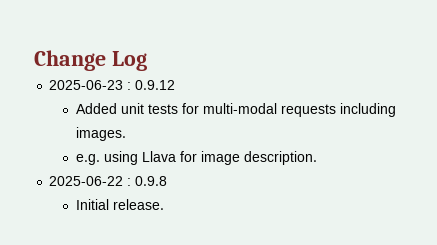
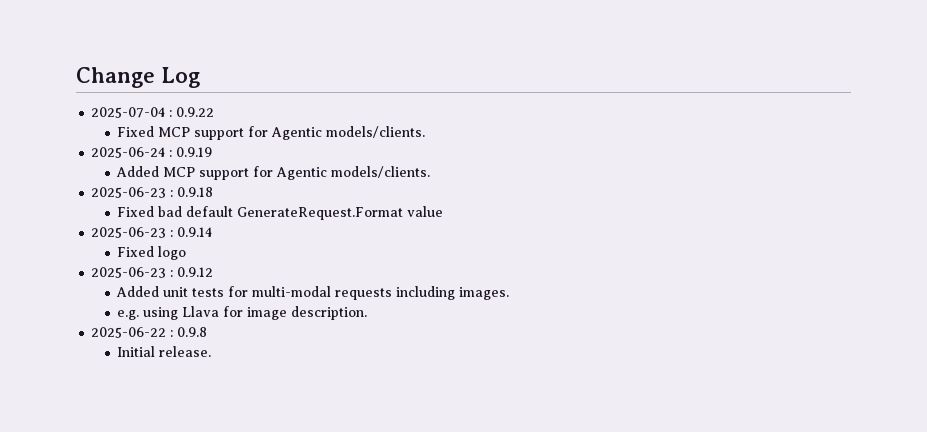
(147, 61) none -> [91,107,215,118] [117,126,426,140] [91,147,213,158] [116,166,431,180] [91,187,214,198] [117,206,444,220] [91,227,213,238] [117,246,187,260] // 2025-07-04 : 0.9.22 // Fixed MCP support for Agentic models/clients. // 2025-06-24 : 0.9.19 // Added MCP support for Agentic models/clients. // 2025-06-23 : 0.9.18 // Fixed bad default GenerateRequest.Format value // 2025-06-23 : 0.9.14 // Fixed logo

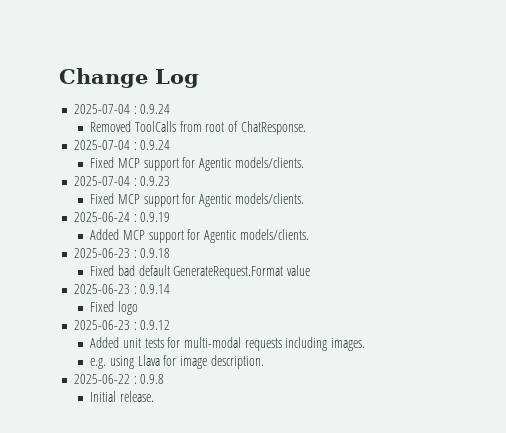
[176,107,215,117] 0.9.22 -> [140,104,171,114] [90,121,306,135] [73,140,171,150] [90,157,304,171] [73,176,171,186] 0.9.24 // Removed ToolCalls from root of ChatResponse. // 2025-07-04 : 0.9.24 // Fixed MCP support for Agentic models/clients. // 2025-07-04 : 0.9.23

